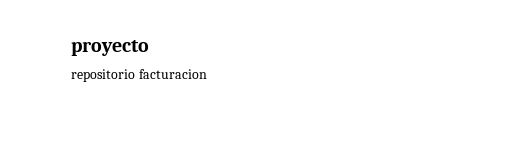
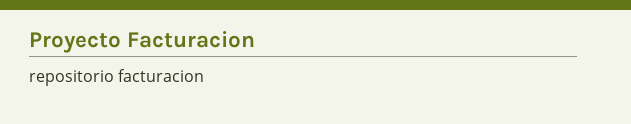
[71,40,149,56] proyecto -> [29,31,256,53] Proyecto Facturacion

